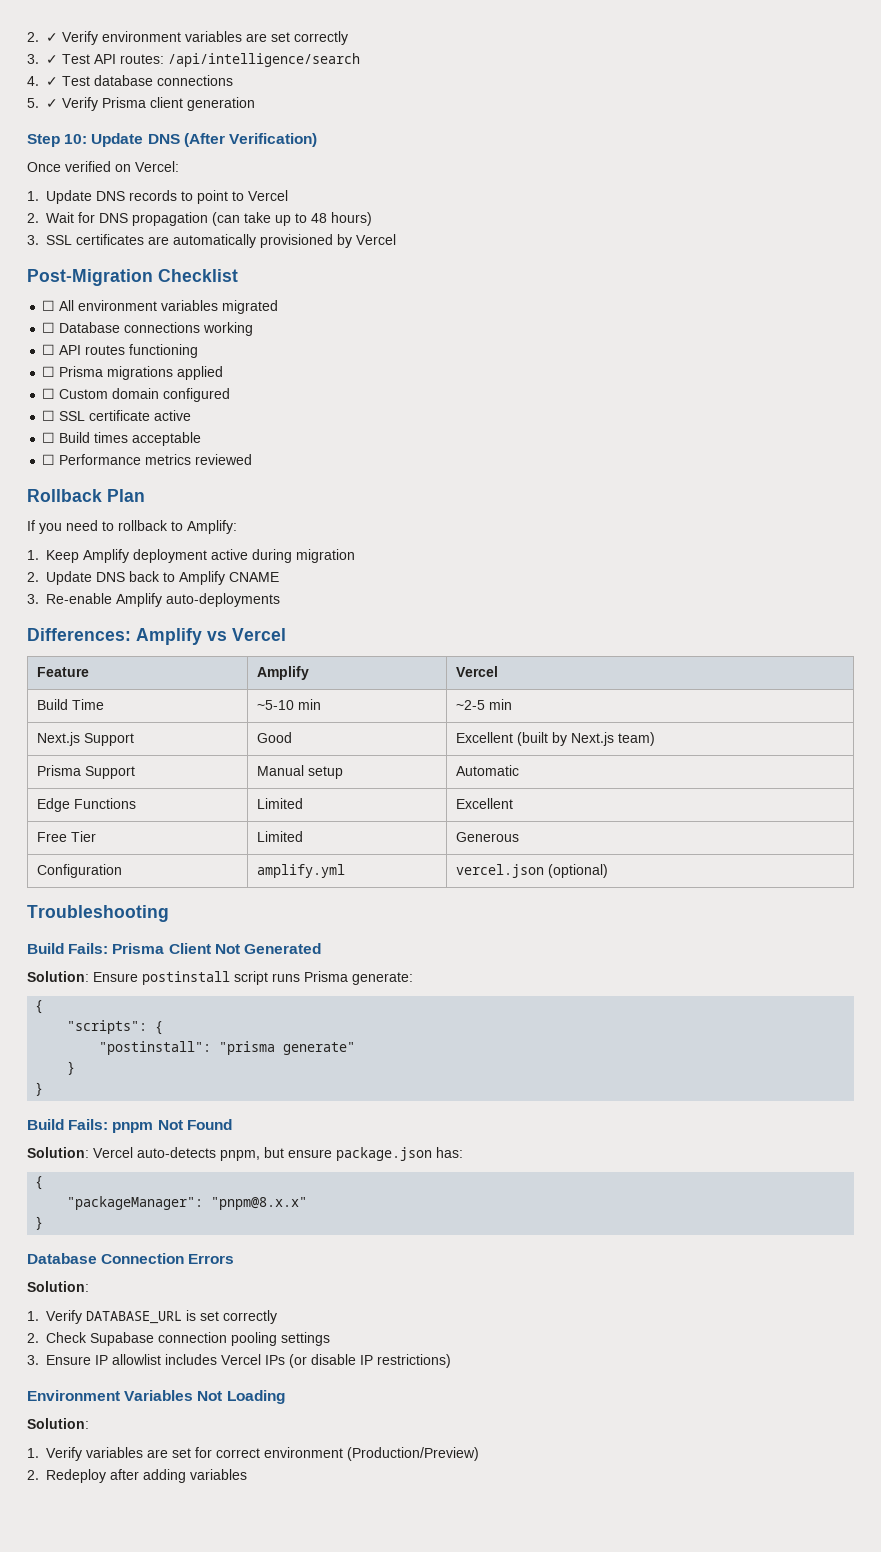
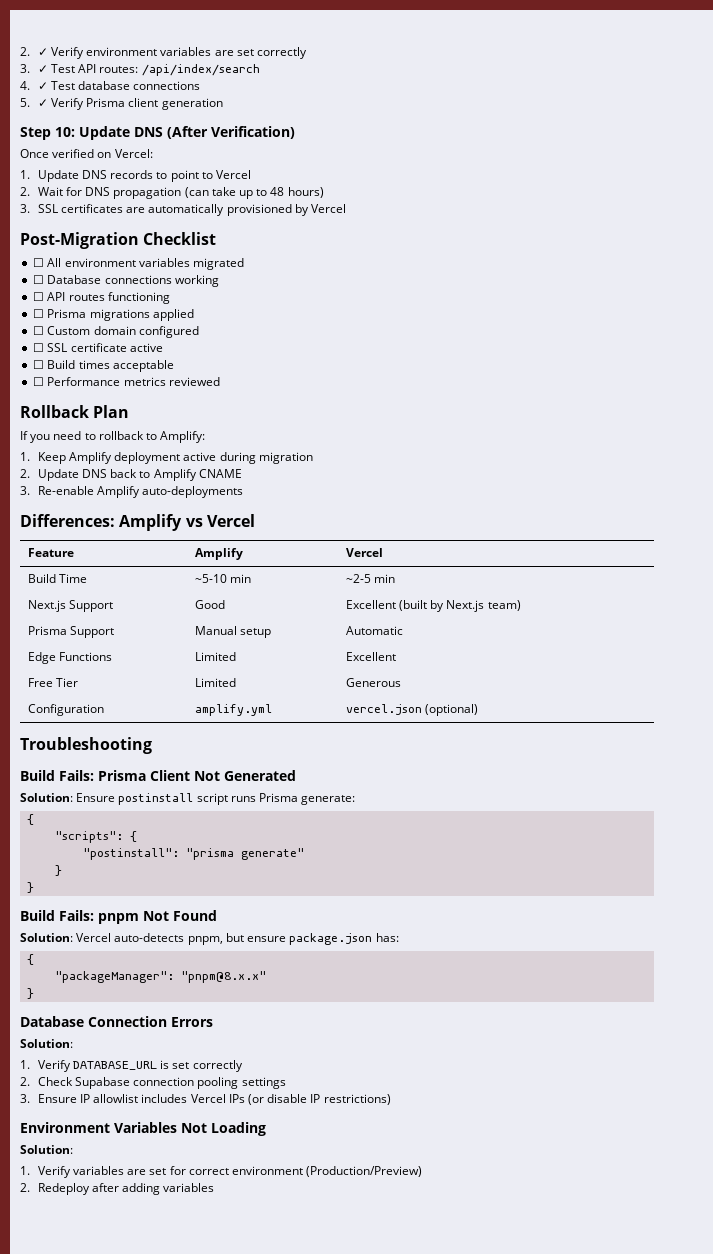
[168,53,360,67] /api/intelligence/search -> [141,64,260,76] /api/index/search

